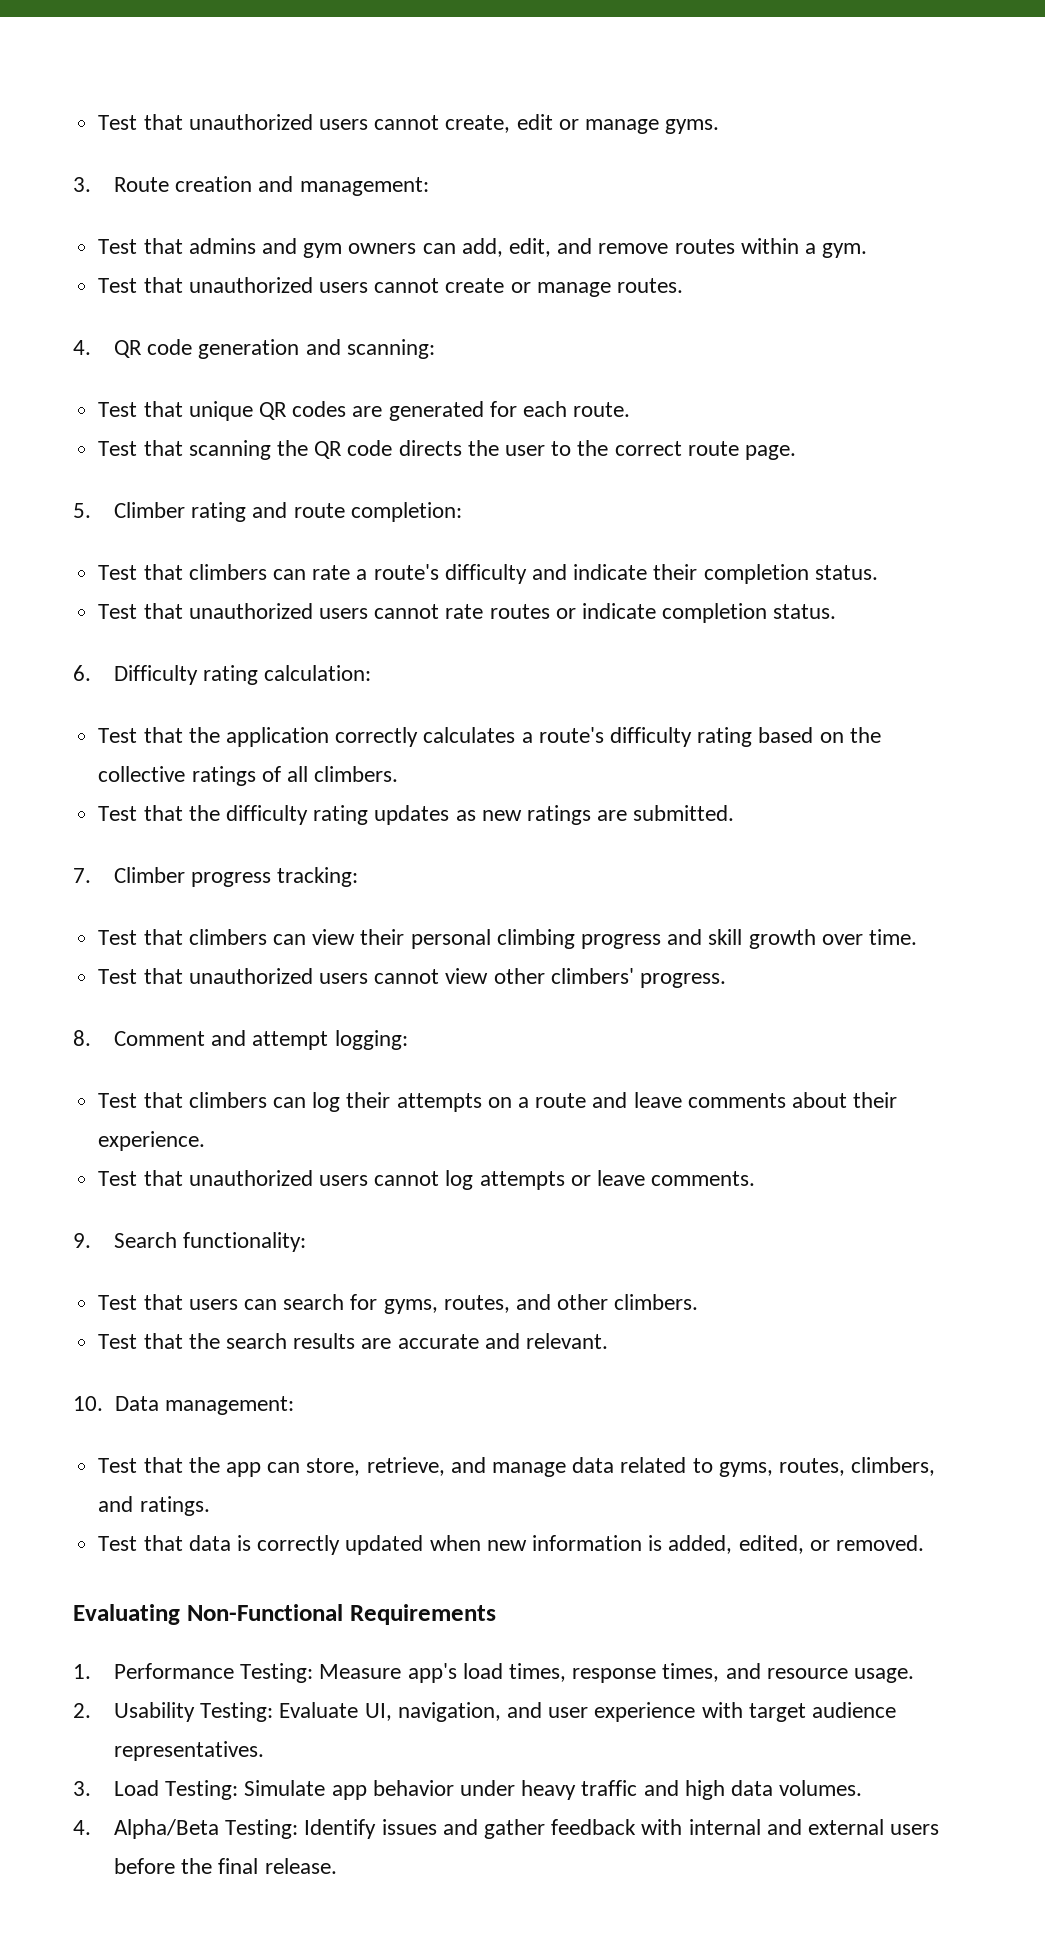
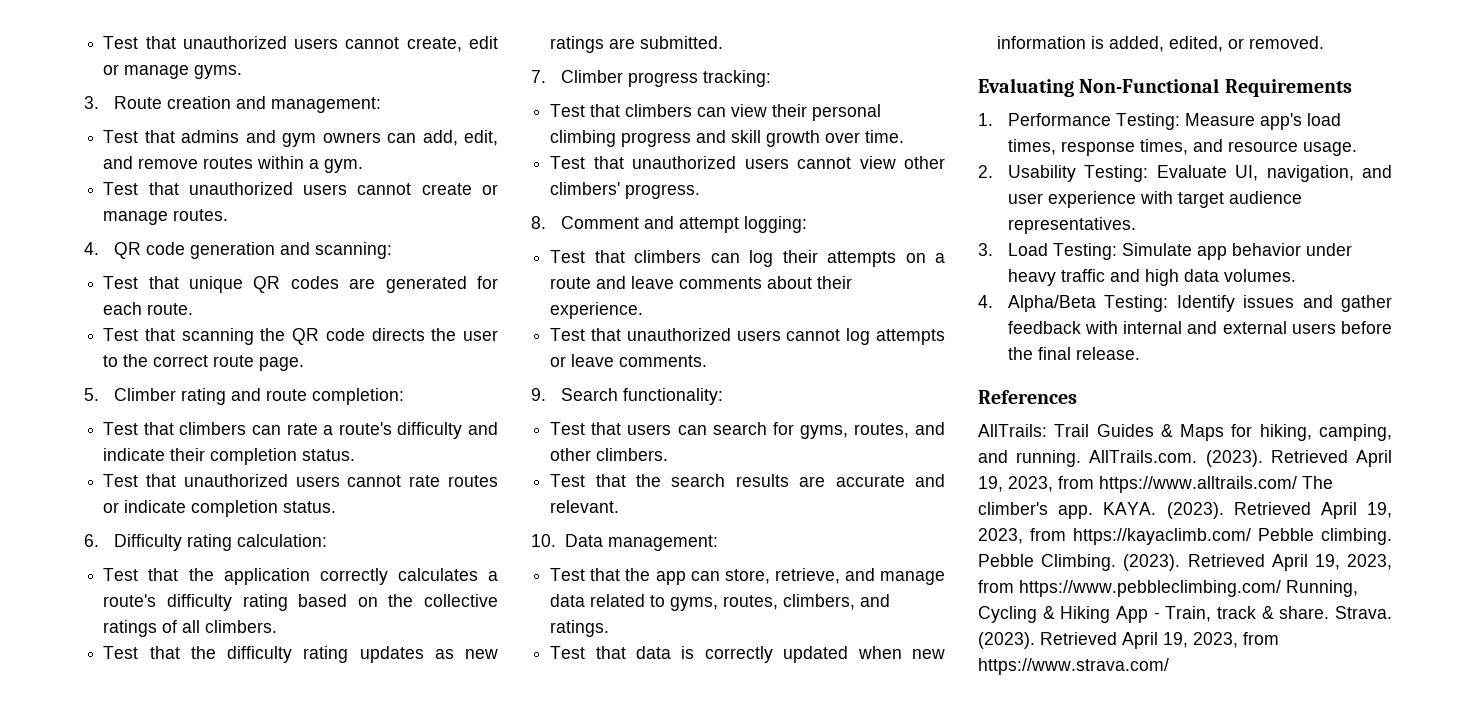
(337, 1866) none -> [978,390,1077,404] [978,424,1392,441] [978,450,1392,467] [978,476,1333,493] [978,502,1392,519] [978,528,1392,545] [978,554,1392,571] [978,580,1358,597] [978,606,1392,623] [978,632,1279,649] [978,658,1169,675] // References // AllTrails: Trail Guides & Maps for hiking, camping, and running. AllTrails.com. (2023). Retrieved April 19, 2023, from https://www.alltrails.com/ The climber's app. KAYA. (2023). Retrieved April 19, 2023, from https://kayaclimb.com/ Pebble climbing. Pebble Climbing. (2023). Retrieved April 19, 2023, from https://www.pebbleclimbing.com/ Running, Cycling & Hiking App - Train, track & share. Strava. (2023). Retrieved April 19, 2023, from https://www.strava.com/

